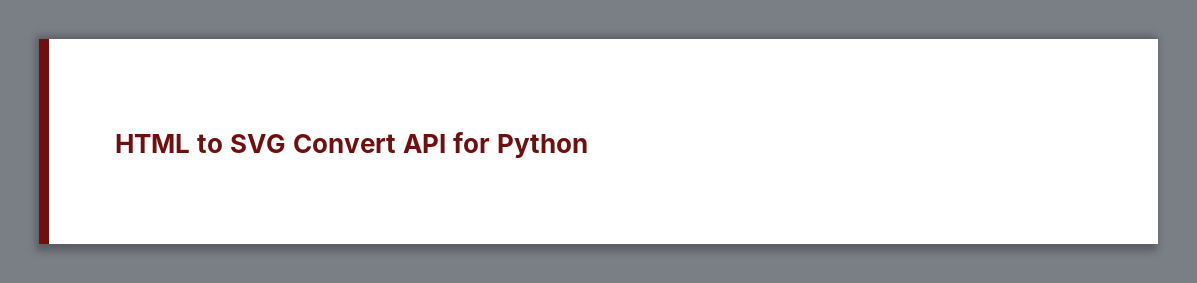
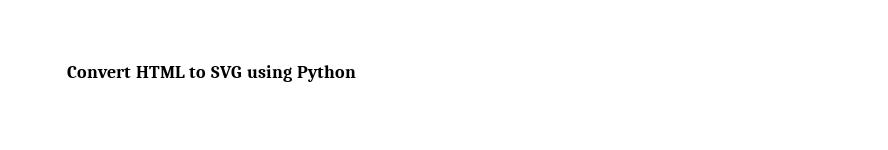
(115, 143) none -> [67,66,131,78] Convert
[293,132,491,153] Convert API for -> [246,65,292,82] using

